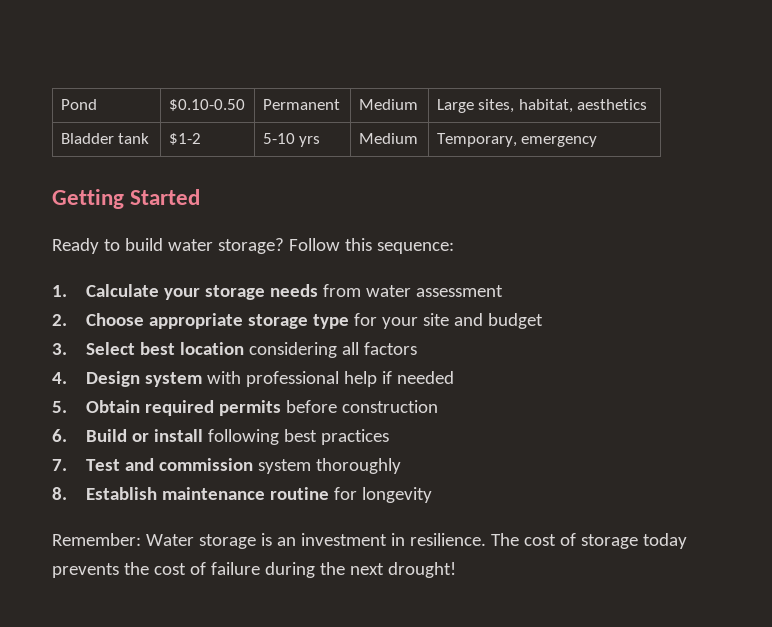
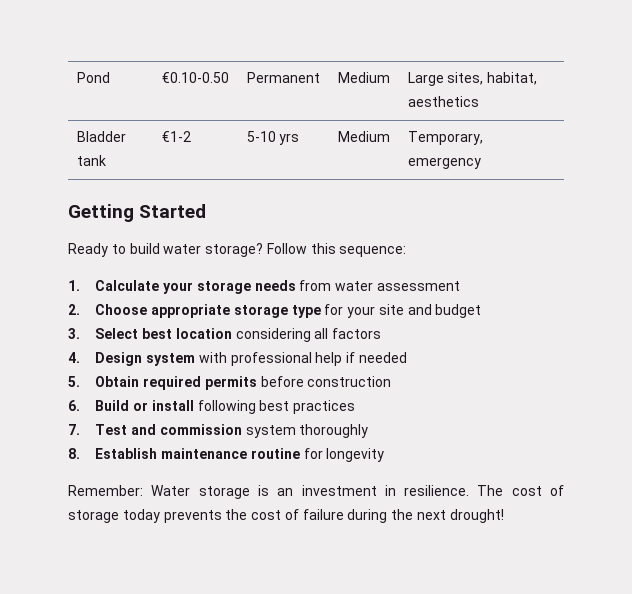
[168,99,245,111] $0.10-0.50 -> [161,72,229,83] €0.10-0.50
[168,133,201,145] $1-2 -> [161,131,191,142] €1-2

